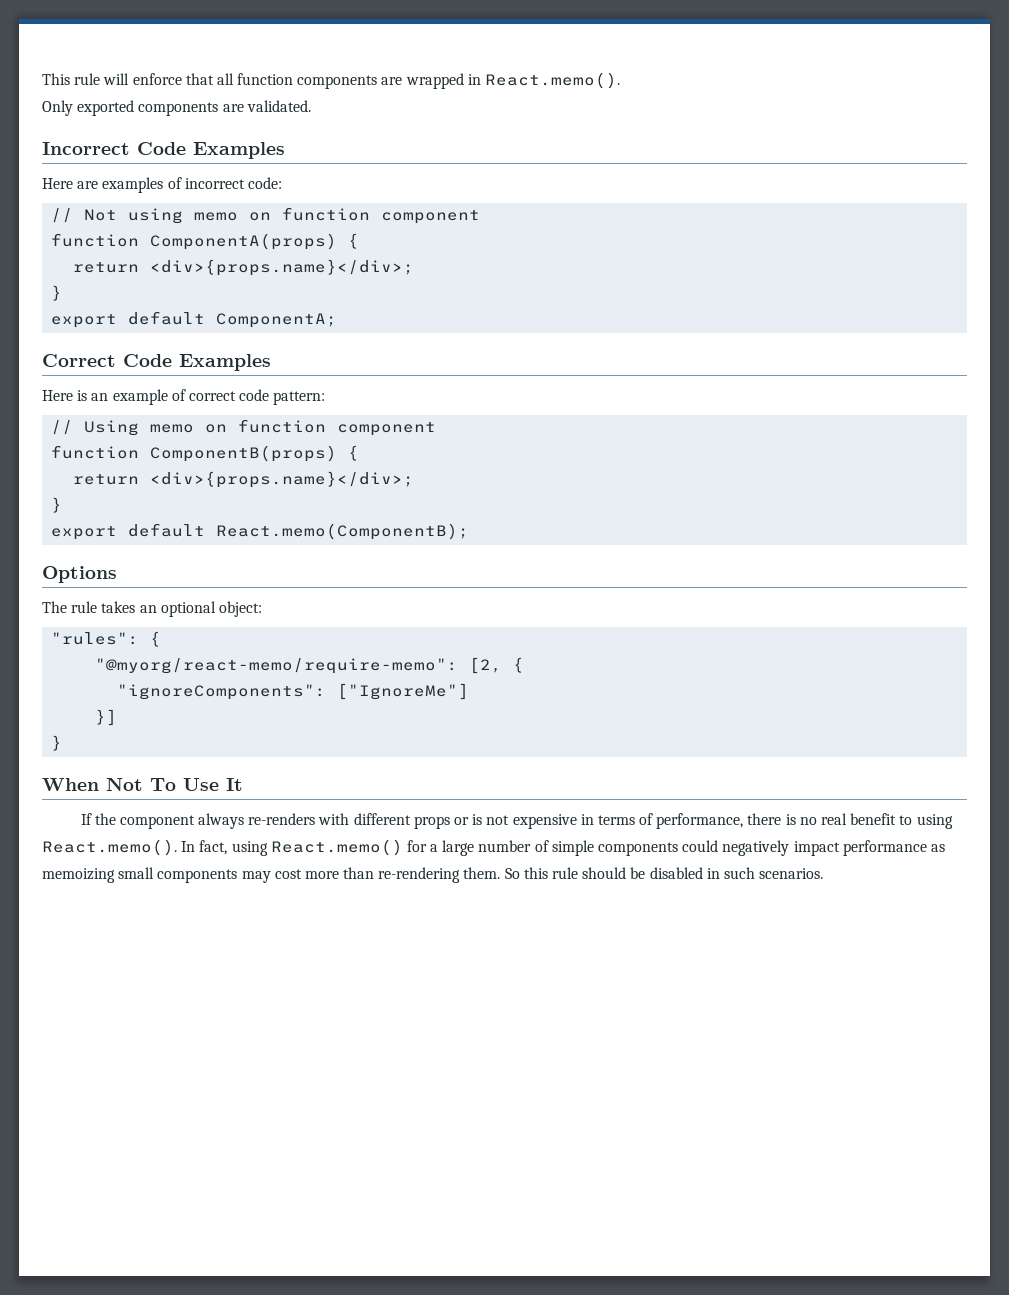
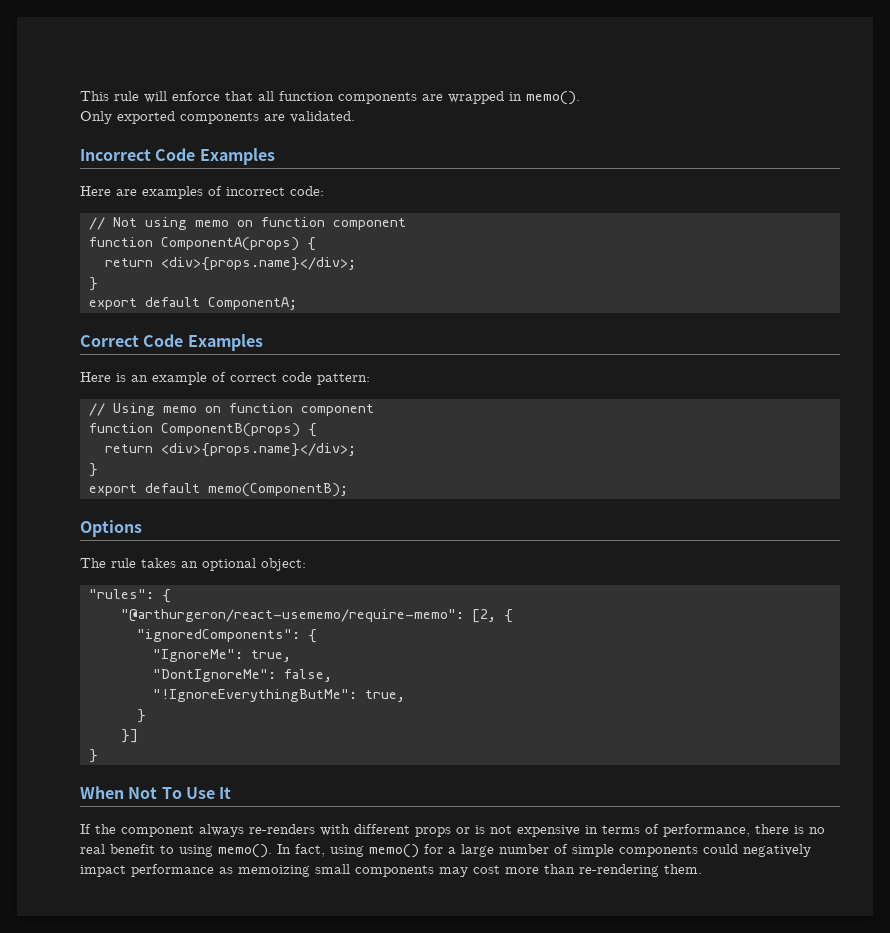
[485,72,621,89] React.memo(). -> [526,91,580,105] memo().
[216,523,470,540] React.memo(ComponentB); -> [207,483,348,497] memo(ComponentB);
[95,658,459,674] "@myorg/react-memo/require-memo": -> [120,609,464,622] "@arthurgeron/react-usememo/require-memo":
[117,683,470,700] "ignoreComponents": ["IgnoreMe"] -> [136,629,317,643] [152,649,291,662] [152,669,332,682] [152,689,405,702] [136,709,146,723] "ignoredComponents": { // "IgnoreMe": true, // "DontIgnoreMe": false, // "!IgnoreEverythingButMe": true, // }
[42,839,177,856] React.memo(). -> [218,844,272,858] memo().
[270,839,403,856] React.memo() -> [369,844,419,858] memo()
[504,867,824,879] So this rule should be disabled in such scenarios. -> (702, 869) none

